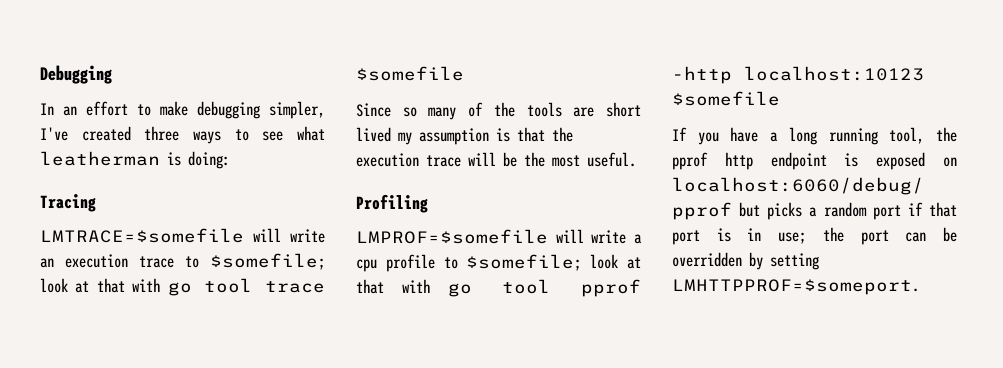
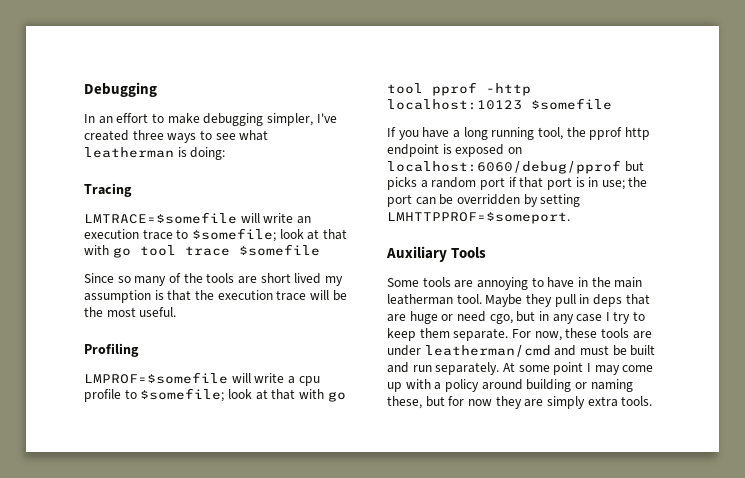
(919, 287) none -> [386,246,487,262] [387,277,643,290] [387,294,650,307] [387,311,646,324] [387,328,652,341] [387,345,656,357] [387,362,654,375] [387,379,633,392] [387,396,653,409] // Auxiliary Tools // Some tools are annoying to have in the main leatherman tool. Maybe they pull in deps that are huge or need cgo, but in any case I try to keep them separate. For now, these tools are under leatherman/cmd and must be built and run separately. At some point I may come up with a policy around building or naming these, but for now they are simply extra tools.

